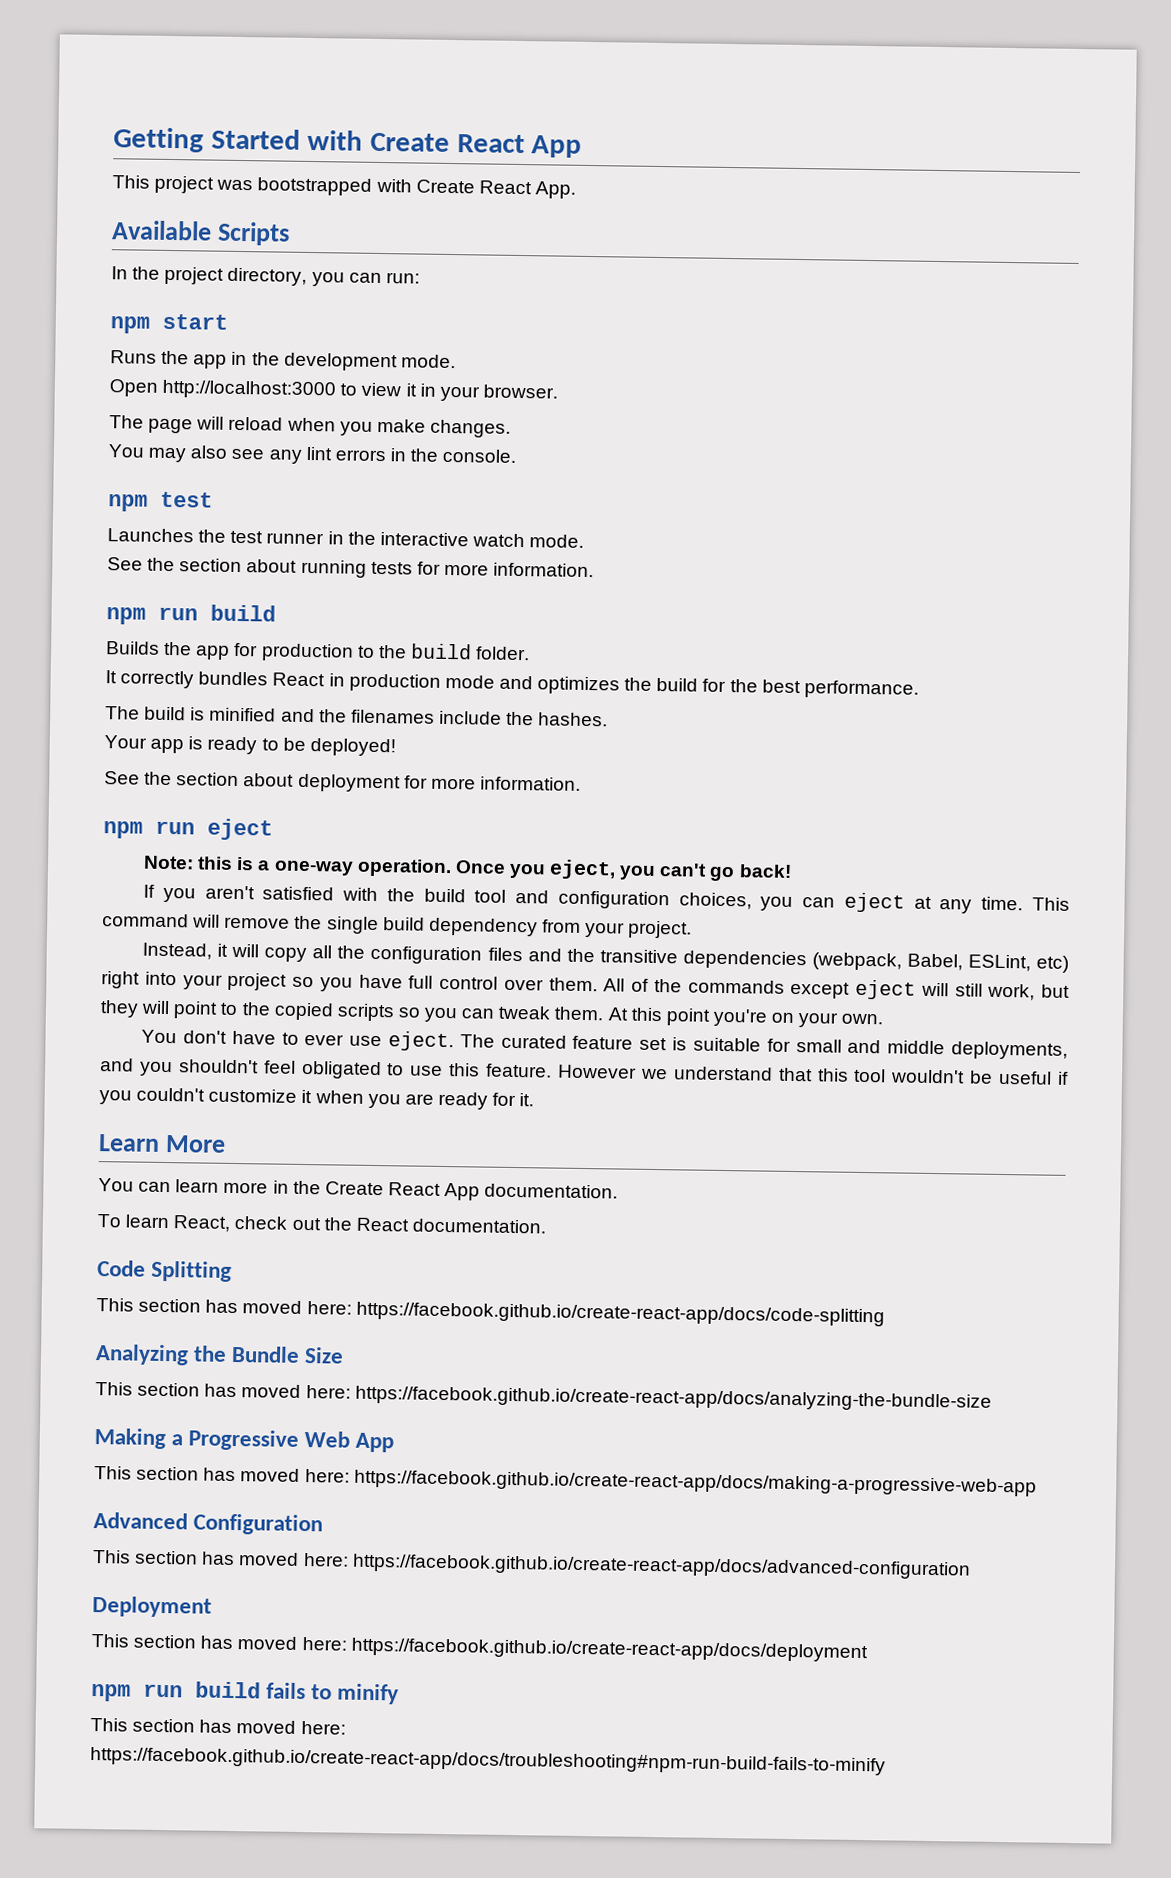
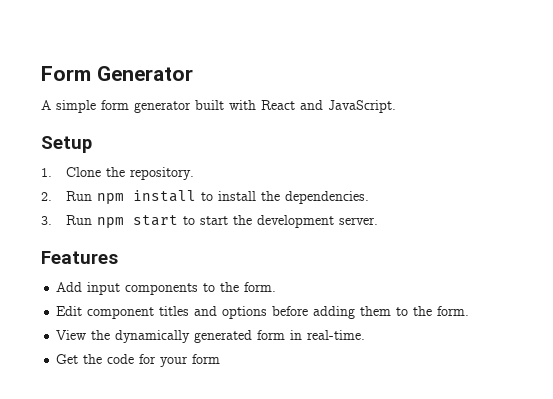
[113,127,583,158] [112,175,576,199] [111,220,290,246] [111,266,420,287] [110,313,228,334] [110,350,456,372] [109,379,558,402] [109,415,511,438] [108,444,517,464] [108,491,213,512] [107,528,585,548] [107,557,595,578] [106,604,276,625] [106,641,531,662] [105,670,919,699] [105,706,609,727] [104,735,396,757] [104,771,581,793] [103,818,273,841] [143,855,792,882] [143,884,1070,914] [102,913,693,939] [142,942,1070,973] [101,971,1070,1001] [100,1000,884,1028] [141,1029,1068,1060] [100,1058,1070,1085] [99,1087,535,1110] [98,1134,226,1153] [98,1178,619,1201] [97,1214,546,1234] [97,1260,233,1282] [96,1298,885,1327] [95,1344,345,1366] [95,1382,992,1412] [94,1428,395,1453] [94,1466,1037,1497] [93,1512,324,1536] [93,1550,971,1580] [92,1596,212,1618] [91,1634,868,1663] [91,1681,400,1705] [90,1718,346,1735] [90,1746,886,1776] Getting Started with Create React App // This project was bootstrapped with Create React App. // Available Scripts // In the project directory, you can run: // npm start // Runs the app in the development mode. // Open http://localhost:3000 to view it in your browser. // The page will reload when you make changes. // You may also see any lint errors in the console. // npm test // Launches the test runner in the interactive watch mode. // See the section about running tests for more information. // npm run build // Builds the app for production to the build folder. // It correctly bundles React in production mode and optimizes the build for the best performance. // The build is minified and the filenames include the hashes. // Your app is ready to be deployed! // See the section about deployment for more information. // npm run eject // Note: this is a one-way operation. Once you eject, you can't go back! // If you aren't satisfied with the build tool and configuration choices, you can eject at any time. This command will remove the single build dependency from your project. // Instead, it will copy all the configuration files and the transitive dependencies (webpack, Babel, ESLint, etc) right into your project so you have full control over them. All of the commands except eject will still work, but they will point to the copied scripts so you can tweak them. At this point you're on your own. // You don't have to ever use eject. The curated feature set is suitable for small and middle deployments, and you shouldn't feel obligated to use this feature. However we understand that this tool wouldn't be useful if you couldn't customize it when you are ready for it. // Learn More // You can learn more in the Create React App documentation. // To learn React, check out the React documentation. // Code Splitting // This section has moved here: https://facebook.github.io/create-react-app/docs/code-splitting // Analyzing the Bundle Size // This section has moved here: https://facebook.github.io/create-react-app/docs/analyzing-the-bundle-size // Making a Progressive Web App // This section has moved here: https://facebook.github.io/create-react-app/docs/making-a-progressive-web-app // Advanced Configuration // This section has moved here: https://facebook.github.io/create-react-app/docs/advanced-configuration // Deployment // This section has moved here: https://facebook.github.io/create-react-app/docs/deployment // npm run build fails to minify // This section has moved here: https://facebook.github.io/create-react-app/docs/troubleshooting#npm-run-build-fails-to-minify -> [41,66,193,81] [41,100,396,113] [41,136,92,153] [41,167,194,180] [41,190,369,204] [41,215,378,228] [41,251,118,264] [56,282,277,295] [56,306,470,319] [56,330,366,343] [56,354,221,367] Form Generator // A simple form generator built with React and JavaScript. // Setup // 1. Clone the repository. // 2. Run npm install to install the dependencies. // 3. Run npm start to start the development server. // Features // Add input components to the form. // Edit component titles and options before adding them to the form. // View the dynamically generated form in real-time. // Get the code for your form

